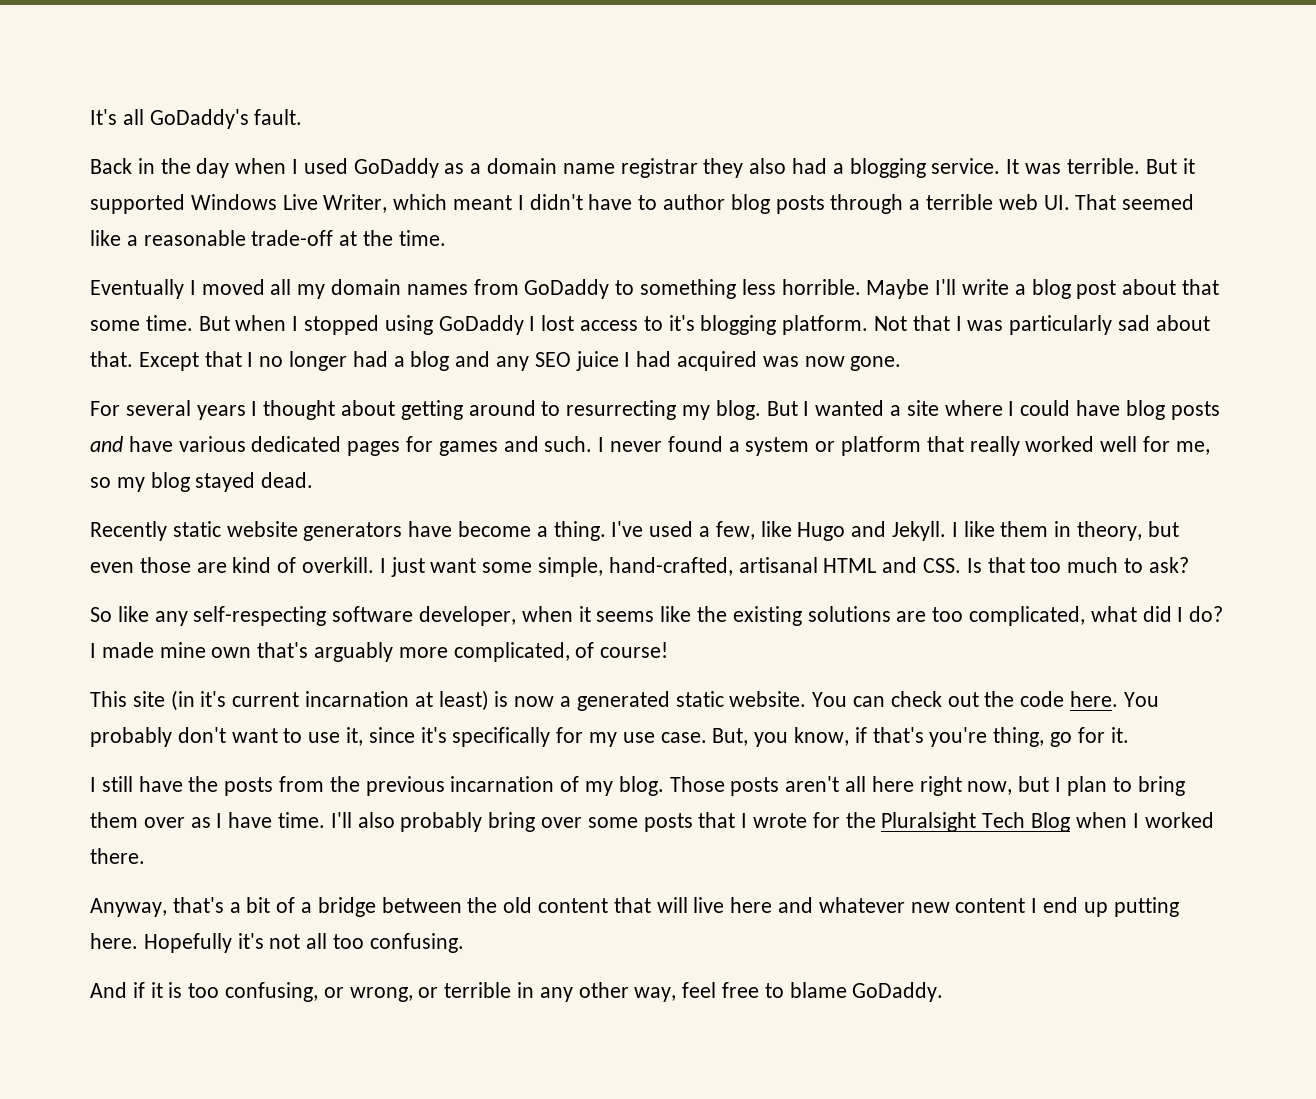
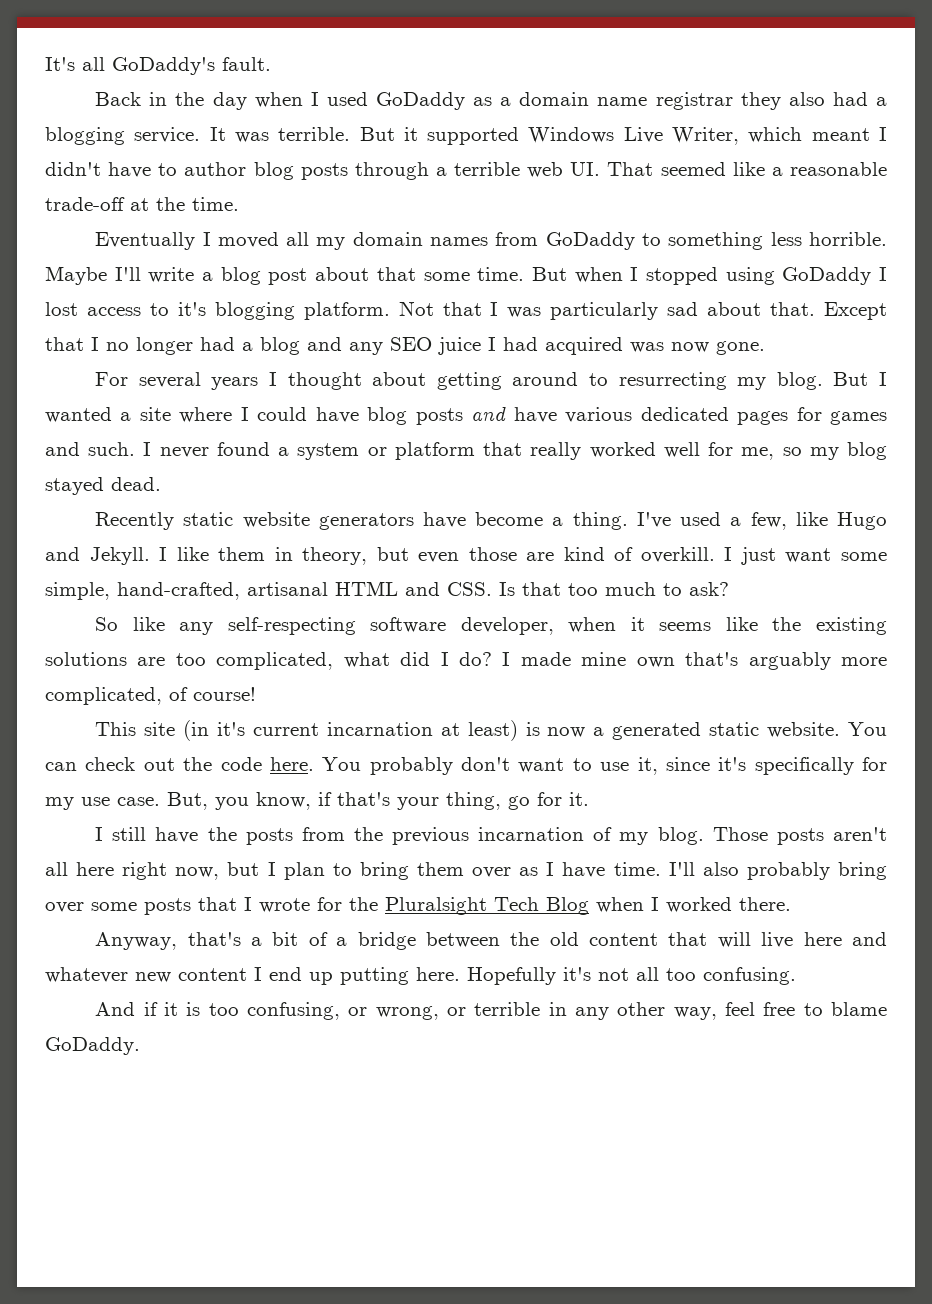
[929,727,988,747] you're -> [397,797,439,810] your

